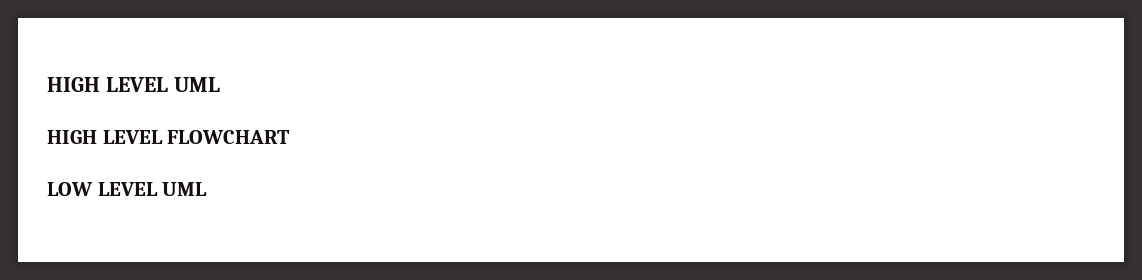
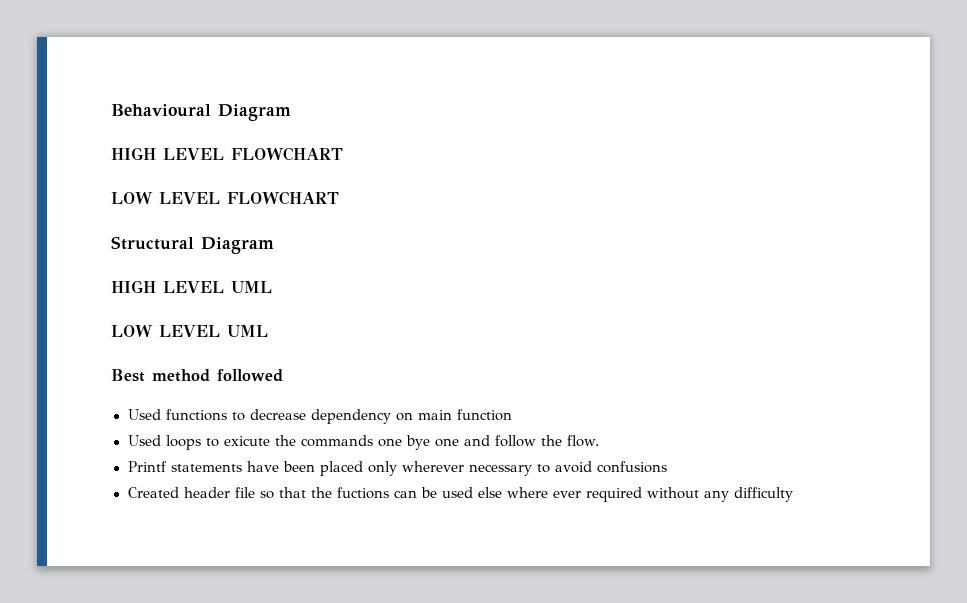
[47,77,220,92] HIGH LEVEL UML -> [111,104,291,121] Behavioural Diagram
[162,182,208,196] UML -> [227,191,339,205] [111,236,274,254] [111,280,272,293] [111,325,268,337] [111,369,283,382] [127,409,512,424] [127,435,600,450] [127,461,667,476] [127,487,793,502] FLOWCHART // Structural Diagram // HIGH LEVEL UML // LOW LEVEL UML // Best method followed // Used functions to decrease dependency on main function // Used loops to exicute the commands one bye one and follow the flow. // Printf statements have been placed only wherever necessary to avoid confusions // Created header file so that the fuctions can be used else where ever required without any difficulty

